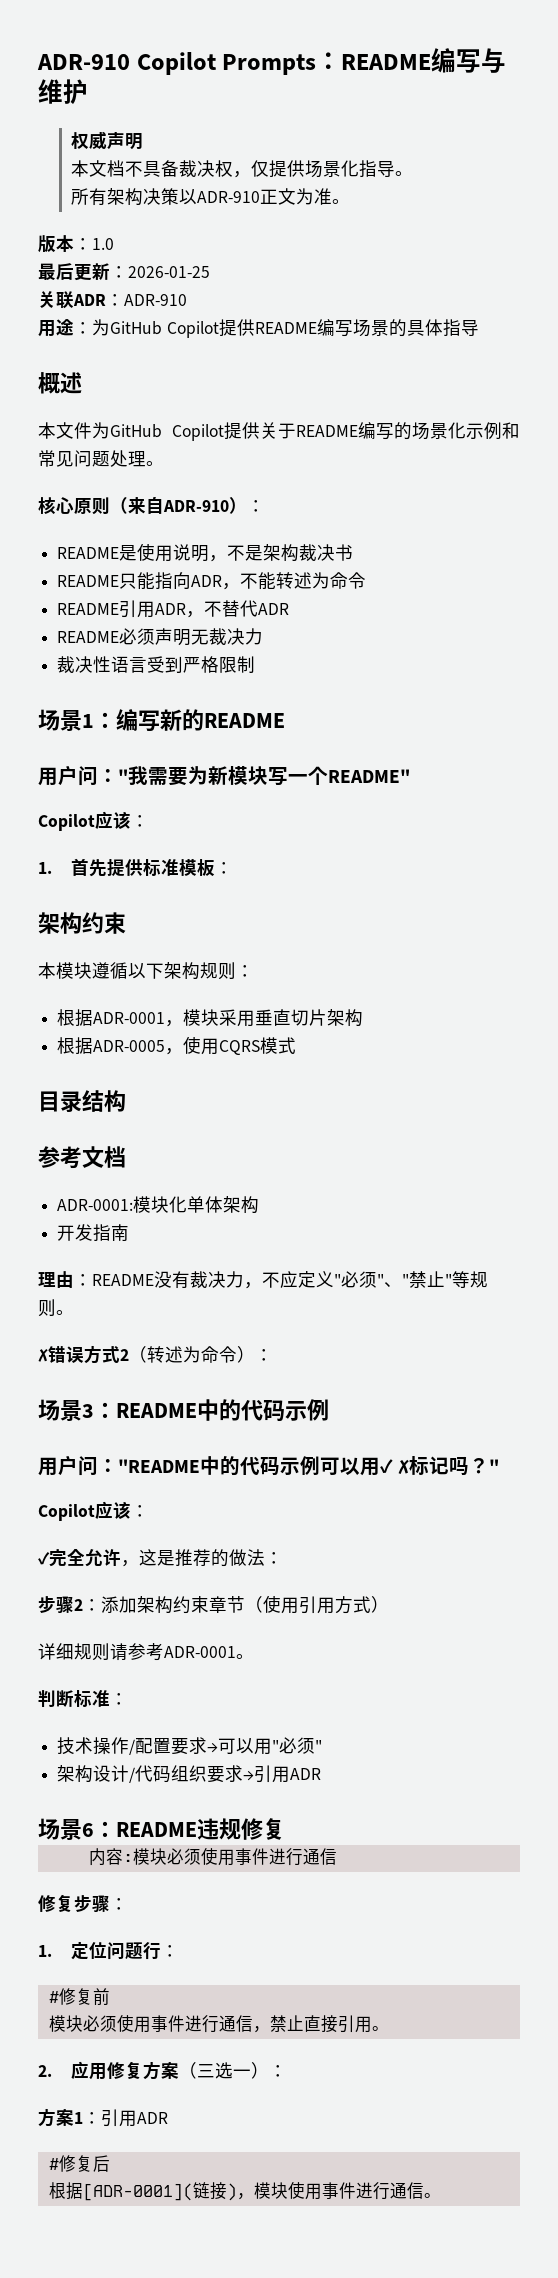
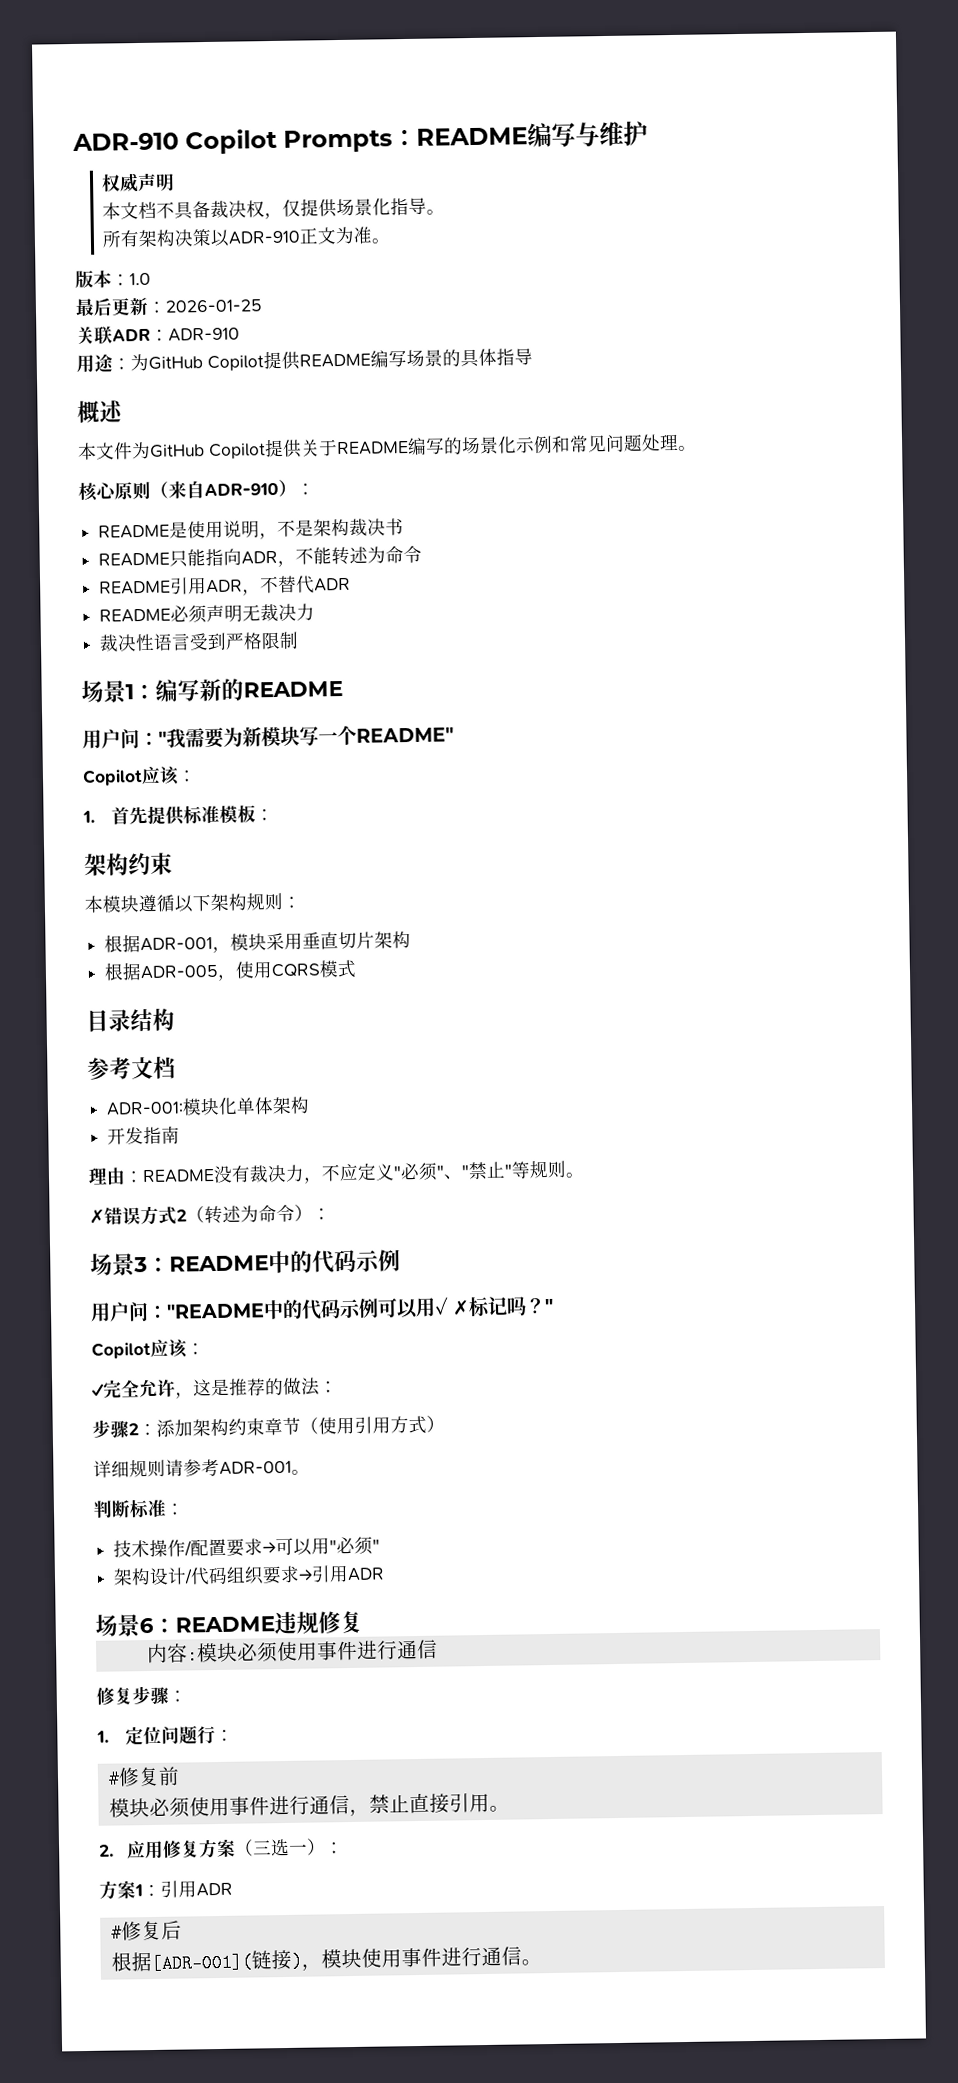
[93,1012,166,1024] ADR-0001 -> [140,936,214,952] ADR-001
[93,1040,166,1052] ADR-0005 -> [140,964,220,980] ADR-005
[57,1199,134,1211] ADR-0001: -> [106,1101,185,1116] ADR-001:
[164,1646,236,1658] ADR-0001 -> [219,1460,292,1475] ADR-001
[82,2183,193,2201] [ADR-0001]( -> [150,1953,252,1974] [ADR-001](

